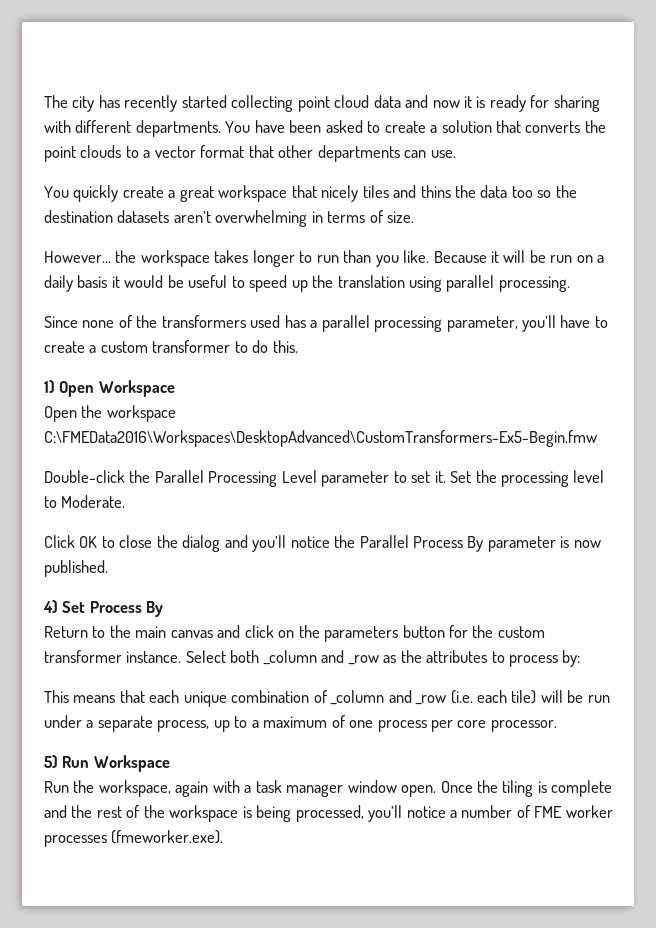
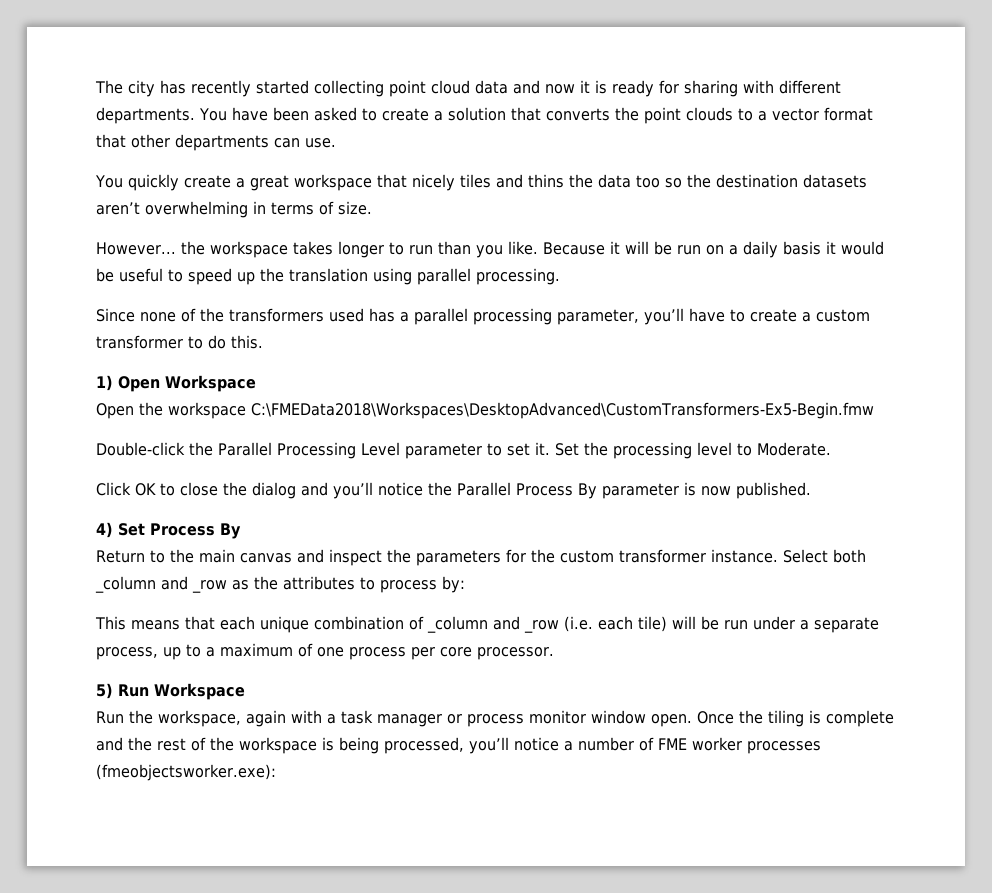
[44,430,597,447] C:\FMEData2016\Workspaces\DesktopAdvanced\CustomTransformers-Ex5-Begin.fmw -> [251,402,874,419] C:\FMEData2018\Workspaces\DesktopAdvanced\CustomTransformers-Ex5-Begin.fmw
[244,625,295,638] click on -> [329,549,382,566] inspect
[402,625,445,638] button -> (501, 558) none
(344, 790) none -> [447,710,586,727] or process monitor
[111,830,224,844] (fmeworker.exe). -> [96,764,276,781] (fmeobjectsworker.exe):

